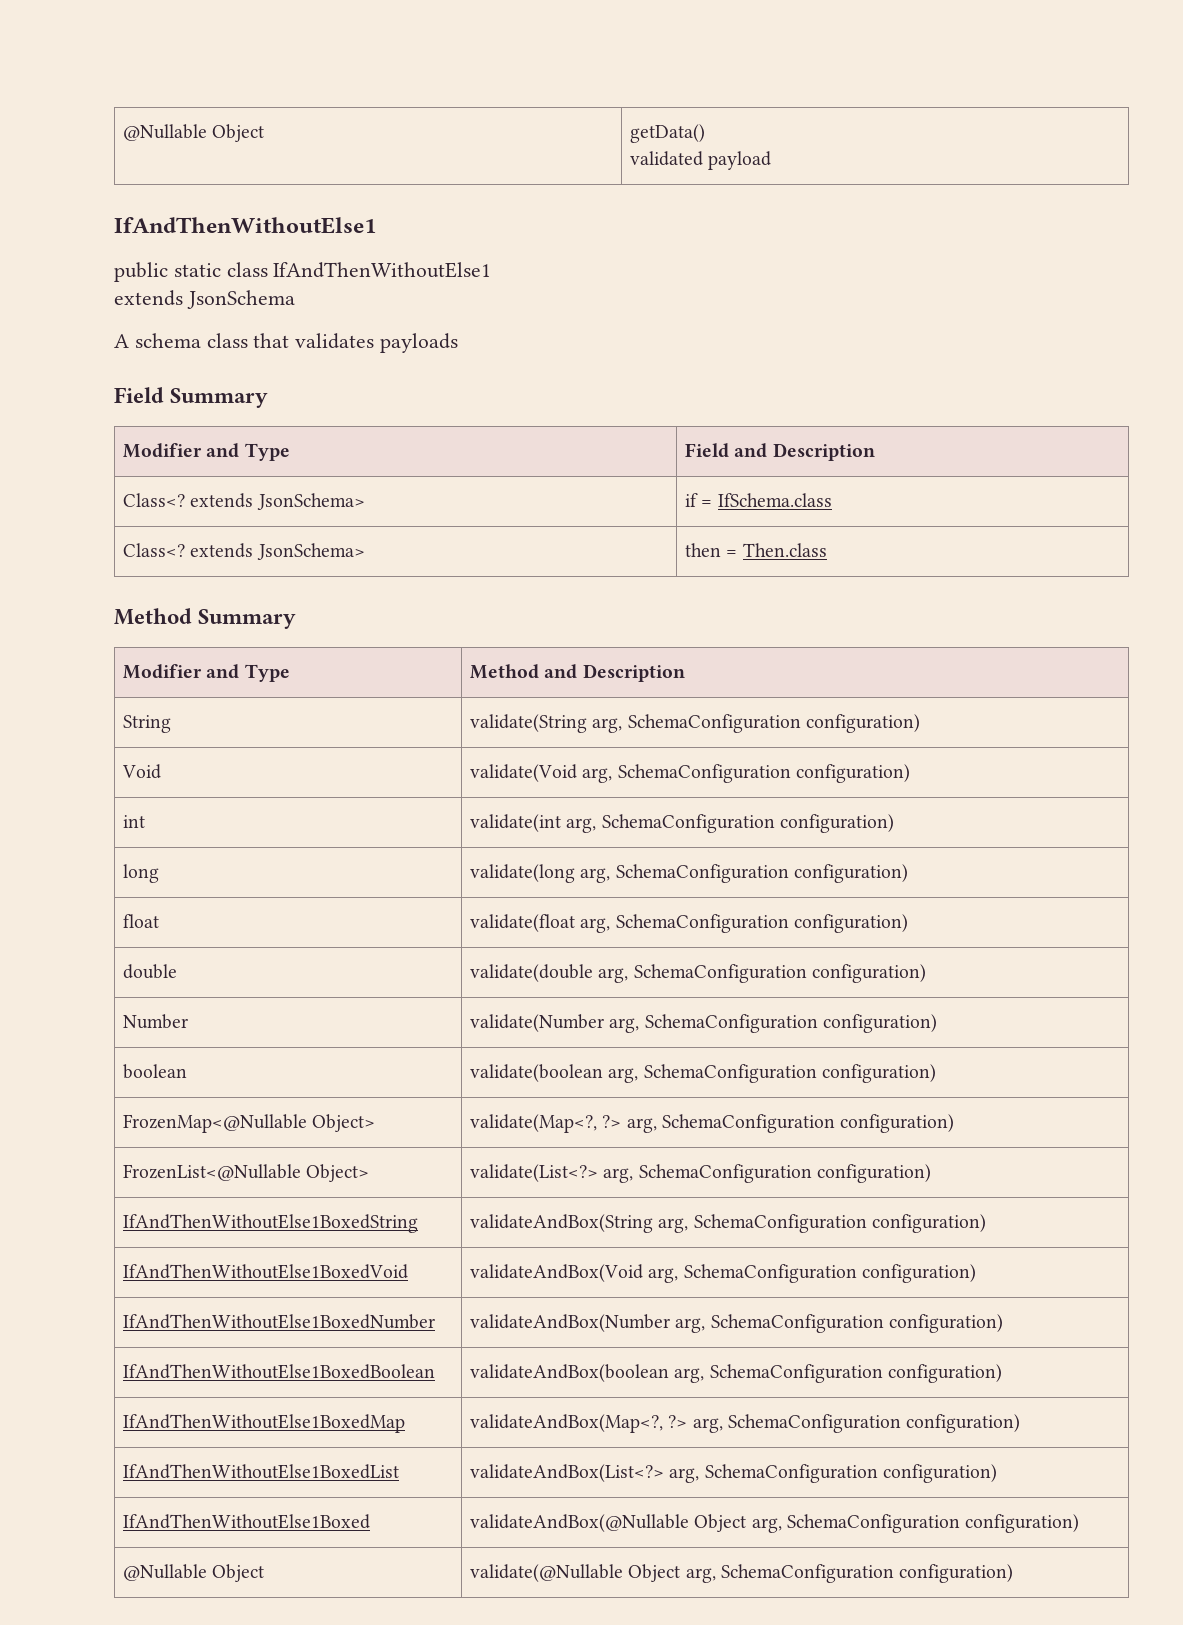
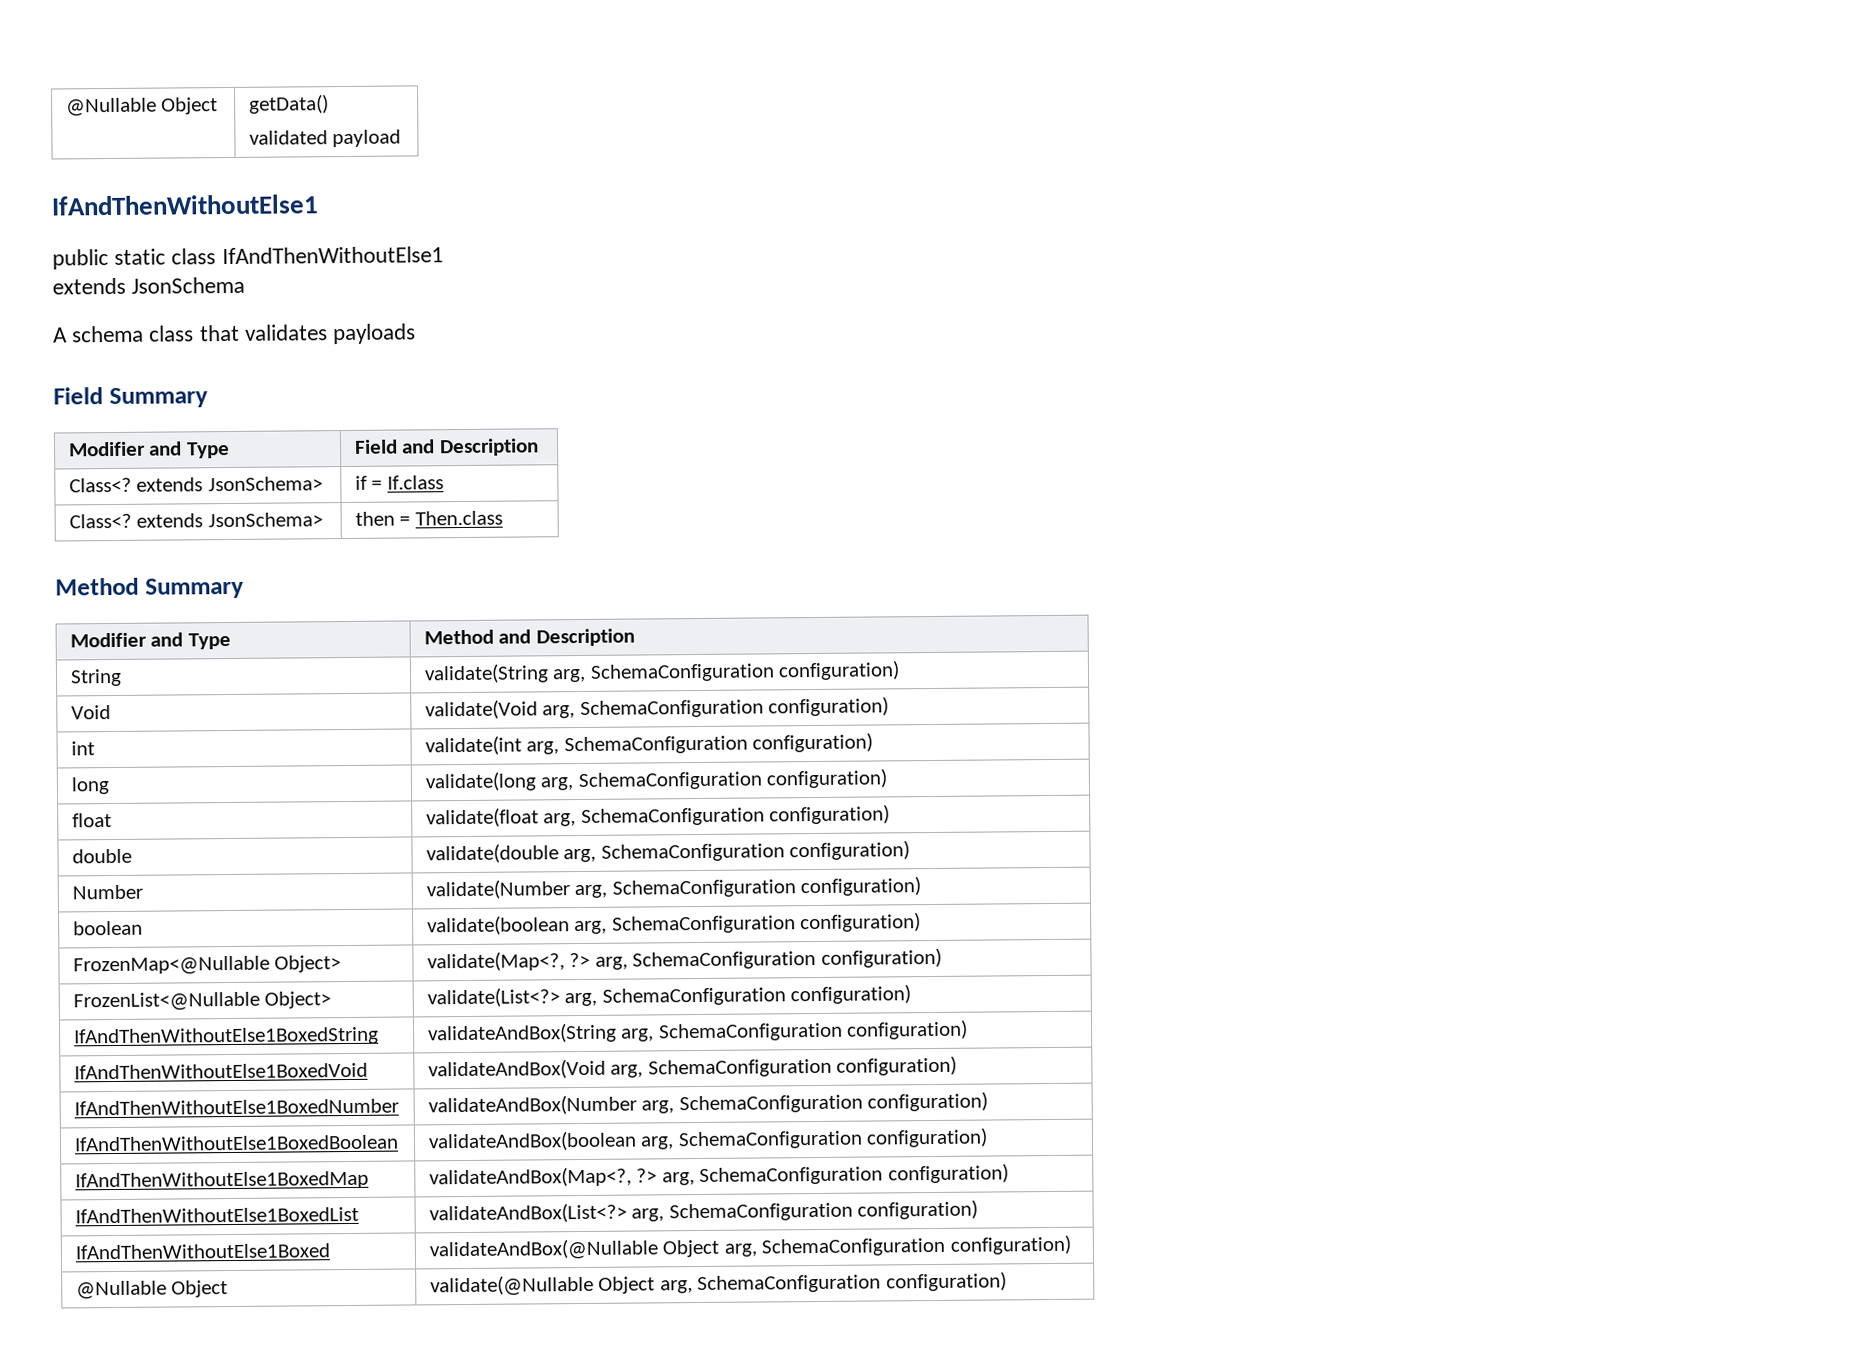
[717,493,832,507] IfSchema.class -> [386,475,444,490] If.class

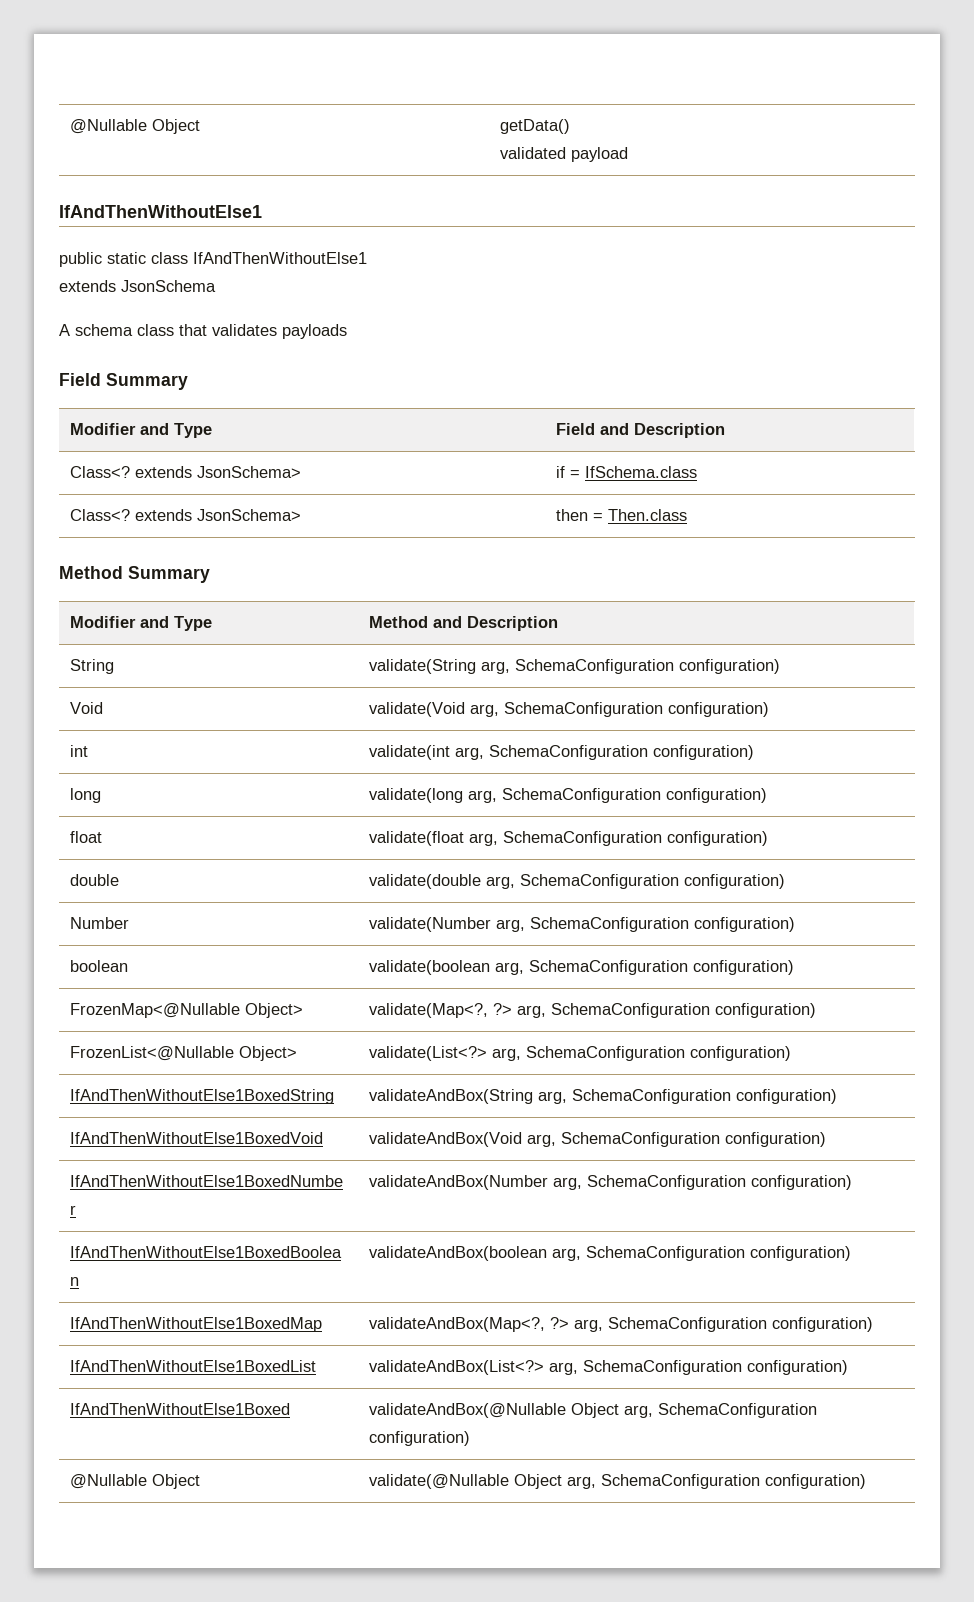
[386,475,444,490] If.class -> [584,466,697,478] IfSchema.class

